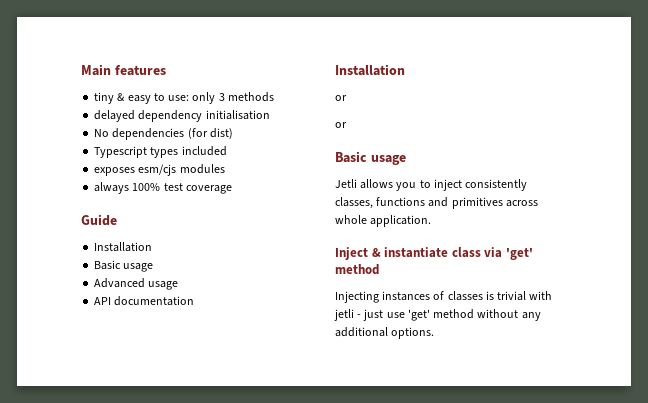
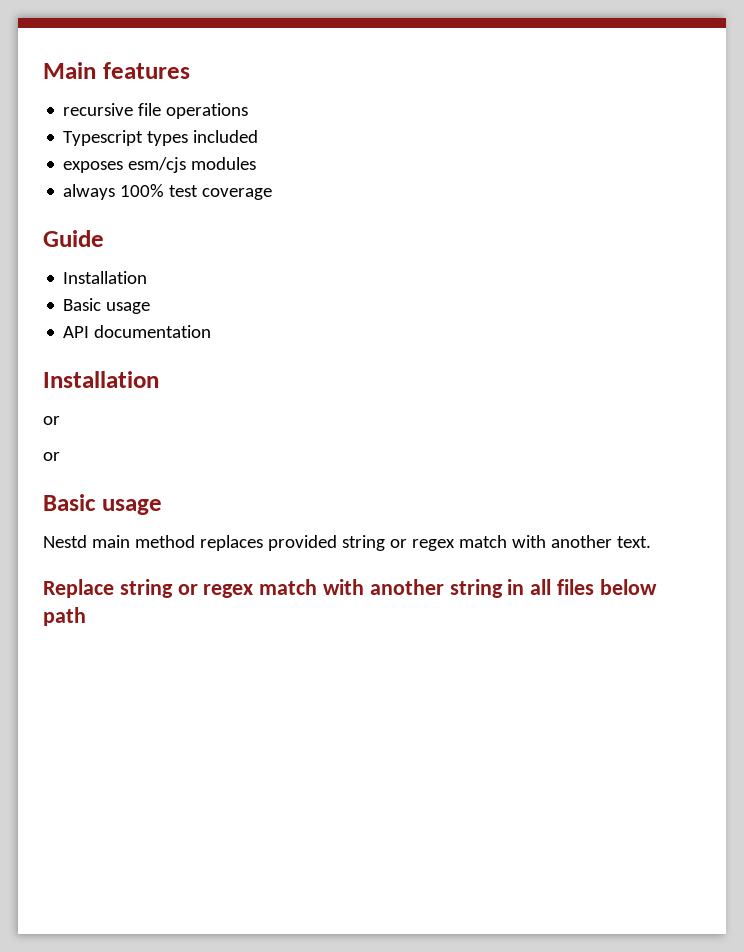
[94,92,274,104] [94,110,270,122] [94,128,233,140] tiny & easy to use: only 3 methods // delayed dependency initialisation // No dependencies (for dist) -> [63,103,249,119] recursive file operations
[94,278,179,290] // Advanced usage -> (151, 308) none
[335,179,528,191] [335,197,538,209] [335,215,432,227] [335,247,533,260] [335,264,379,275] [335,291,553,303] [334,309,541,321] [335,327,435,339] Jetli allows you to inject consistently classes, functions and primitives across whole application. // Inject & instantiate class via 'get' method // Injecting instances of classes is trivial with jetli - just use 'get' method without any additional options. -> [43,535,651,551] [43,579,657,598] [43,607,86,626] Nestd main method replaces provided string or regex match with another text. // Replace string or regex match with another string in all files below path

